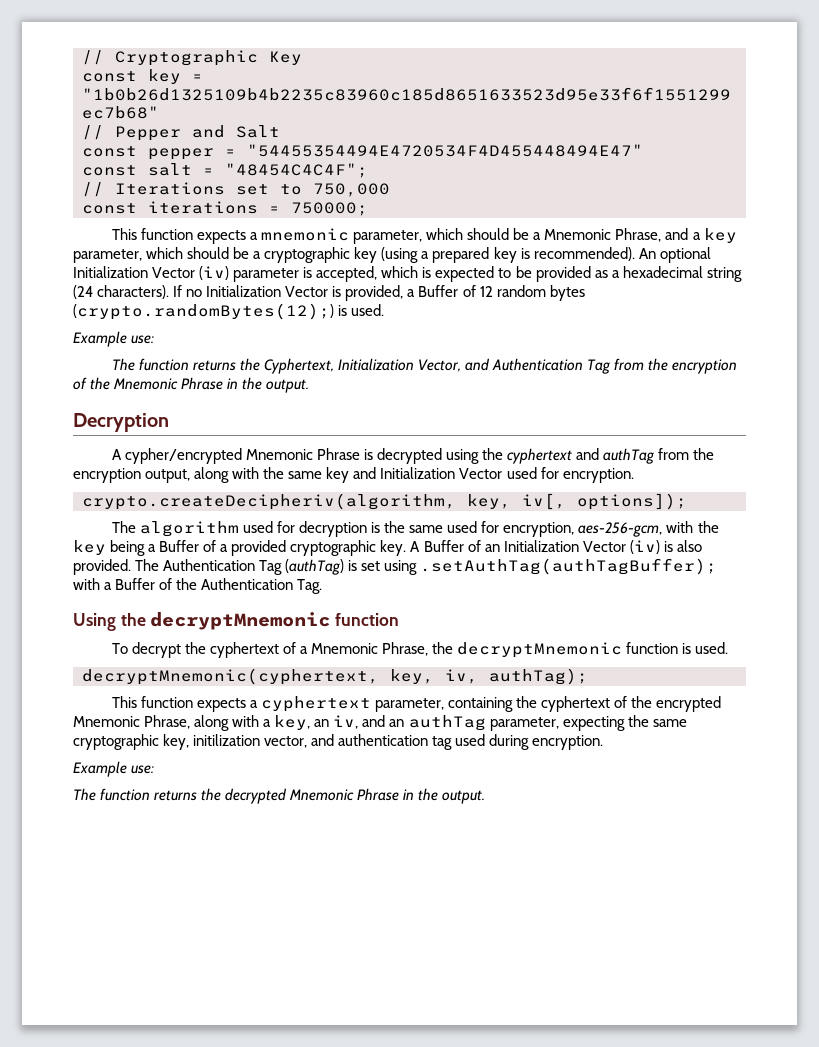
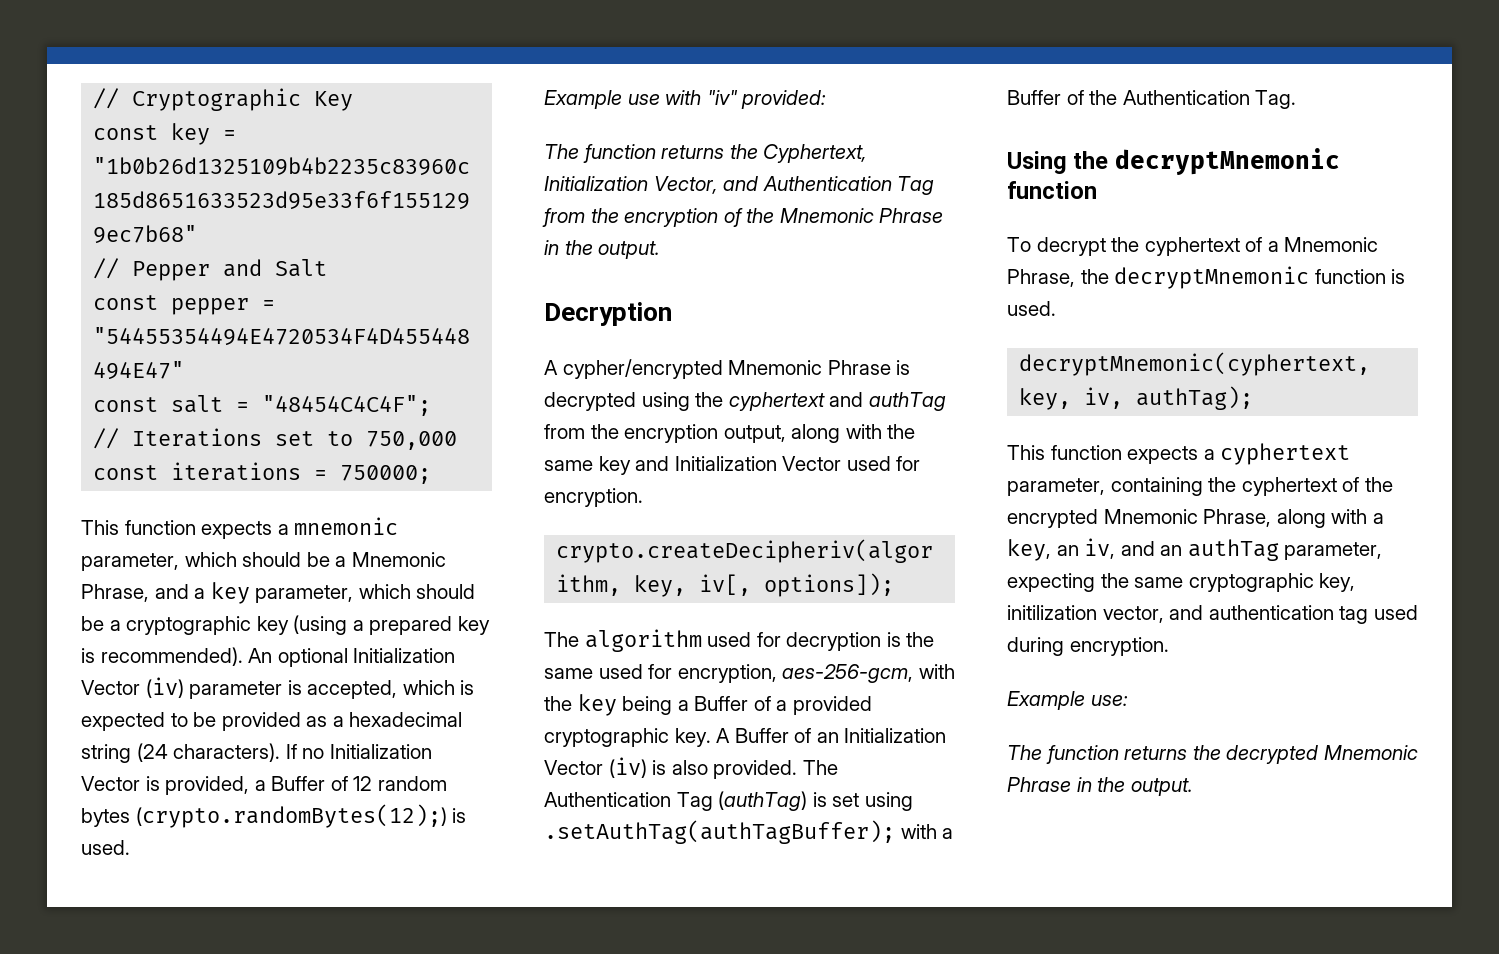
[131,335,155,344] use: -> [627,90,827,109] use with "iv" provided:

